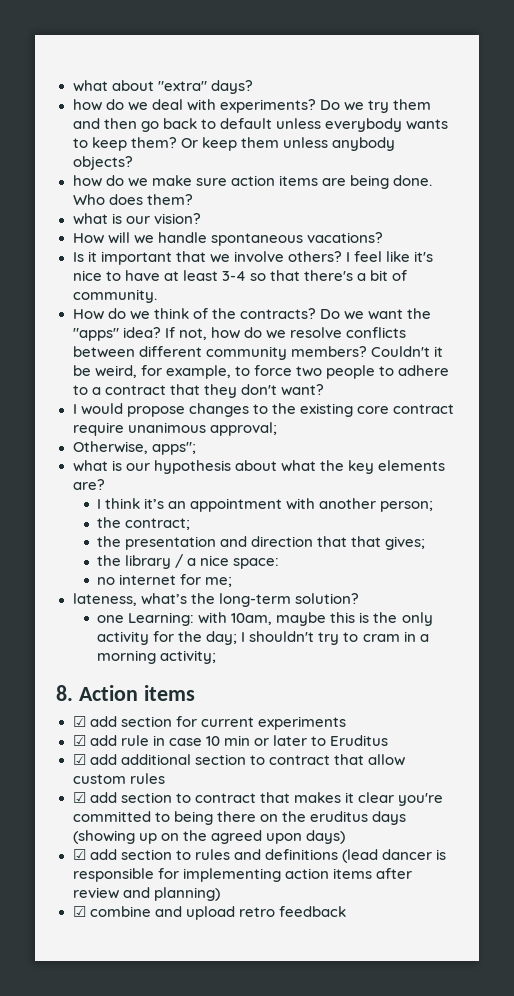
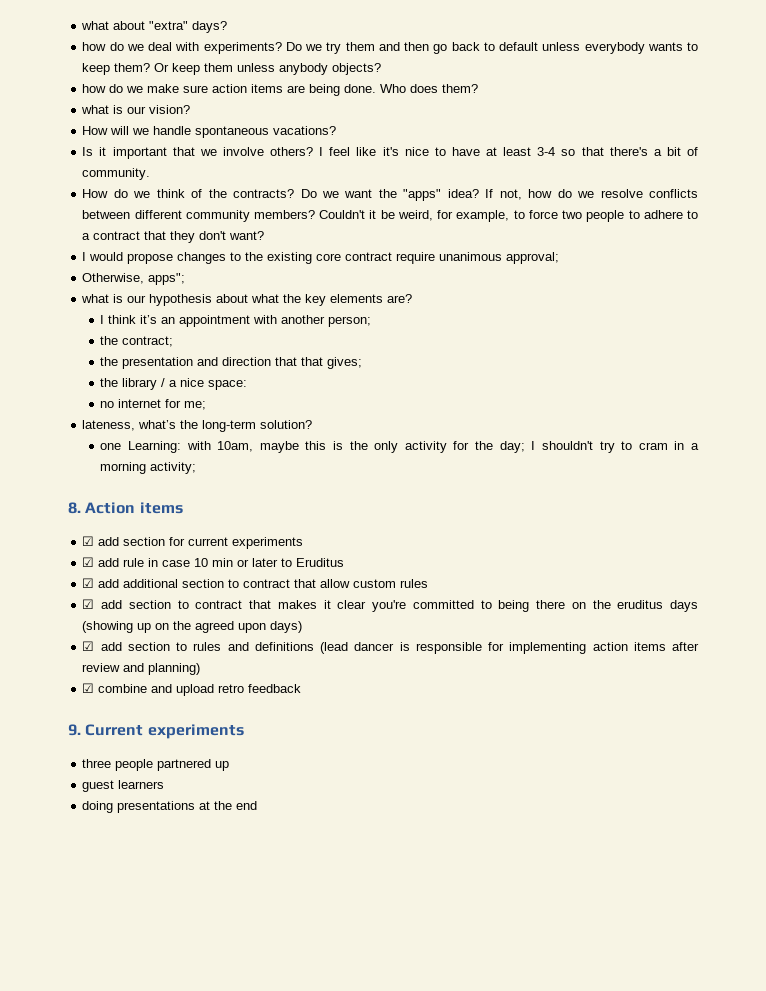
(346, 911) none -> [68,724,244,739] [82,759,230,771] [82,780,165,792] [82,801,258,813] // 9. Current experiments // three people partnered up // guest learners // doing presentations at the end

